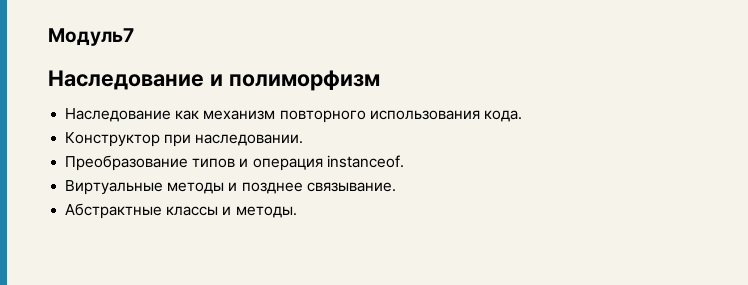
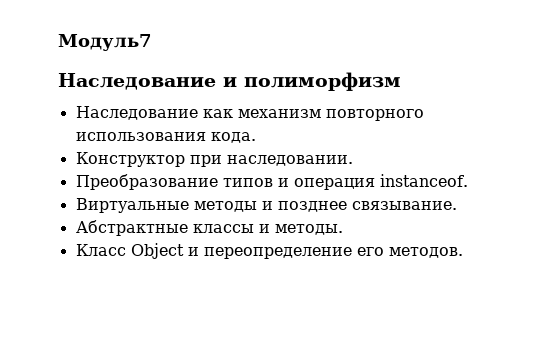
(297, 212) none -> [75,243,463,259] // Класс Object и переопределение его методов.

